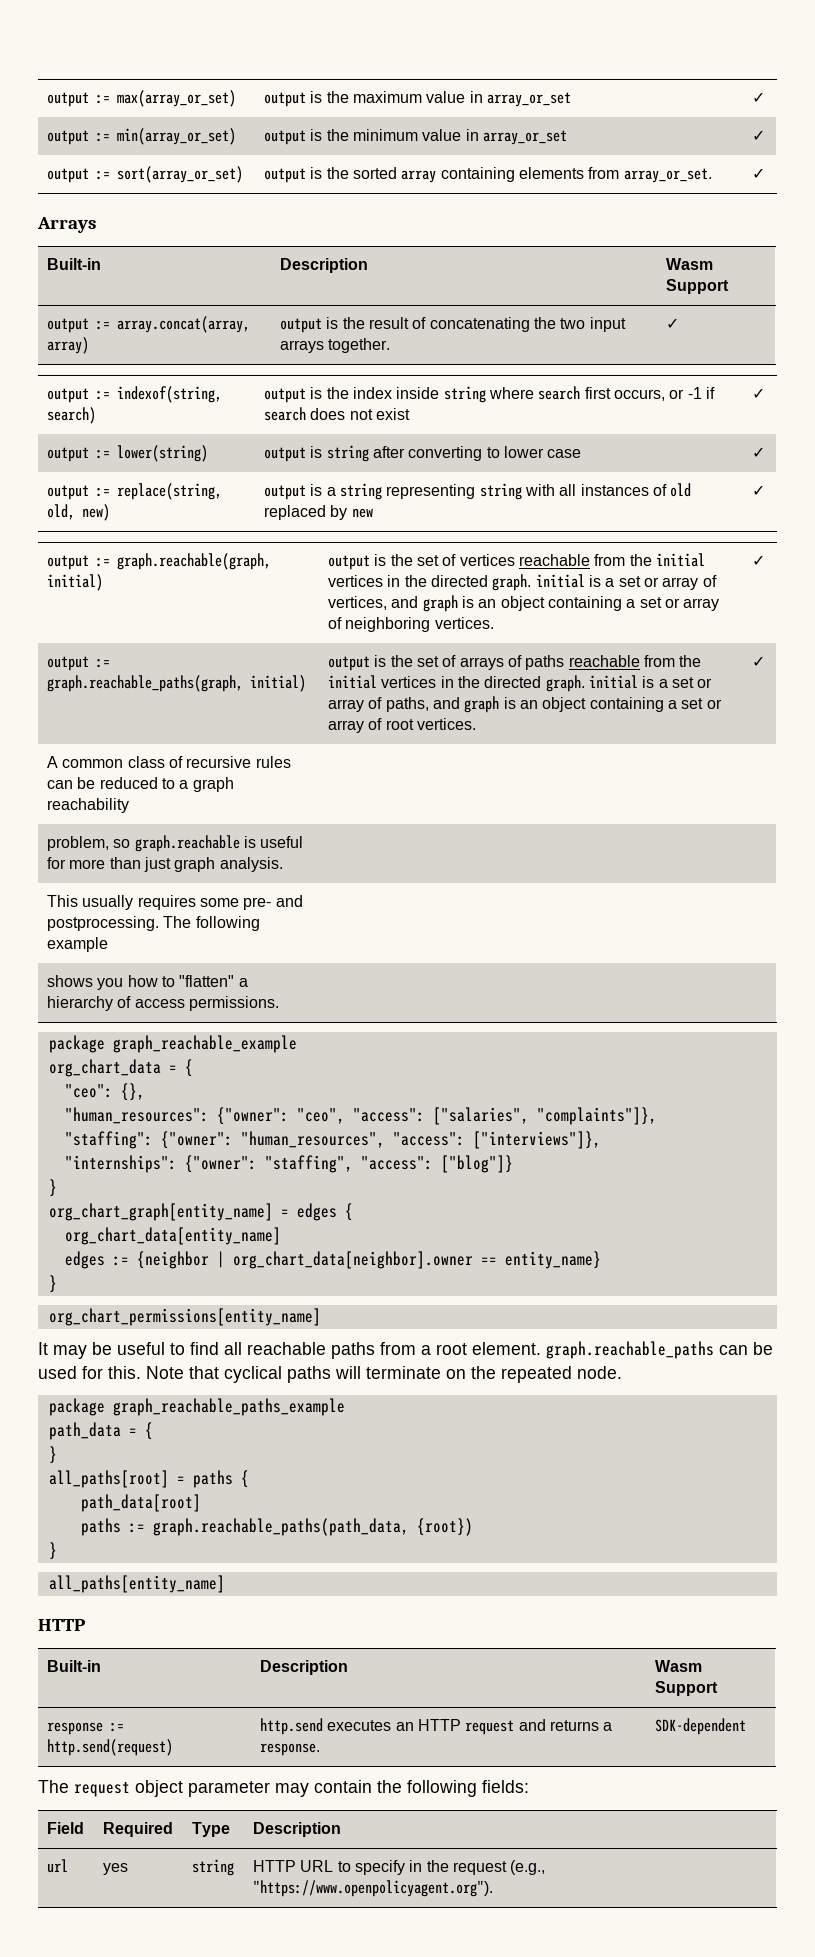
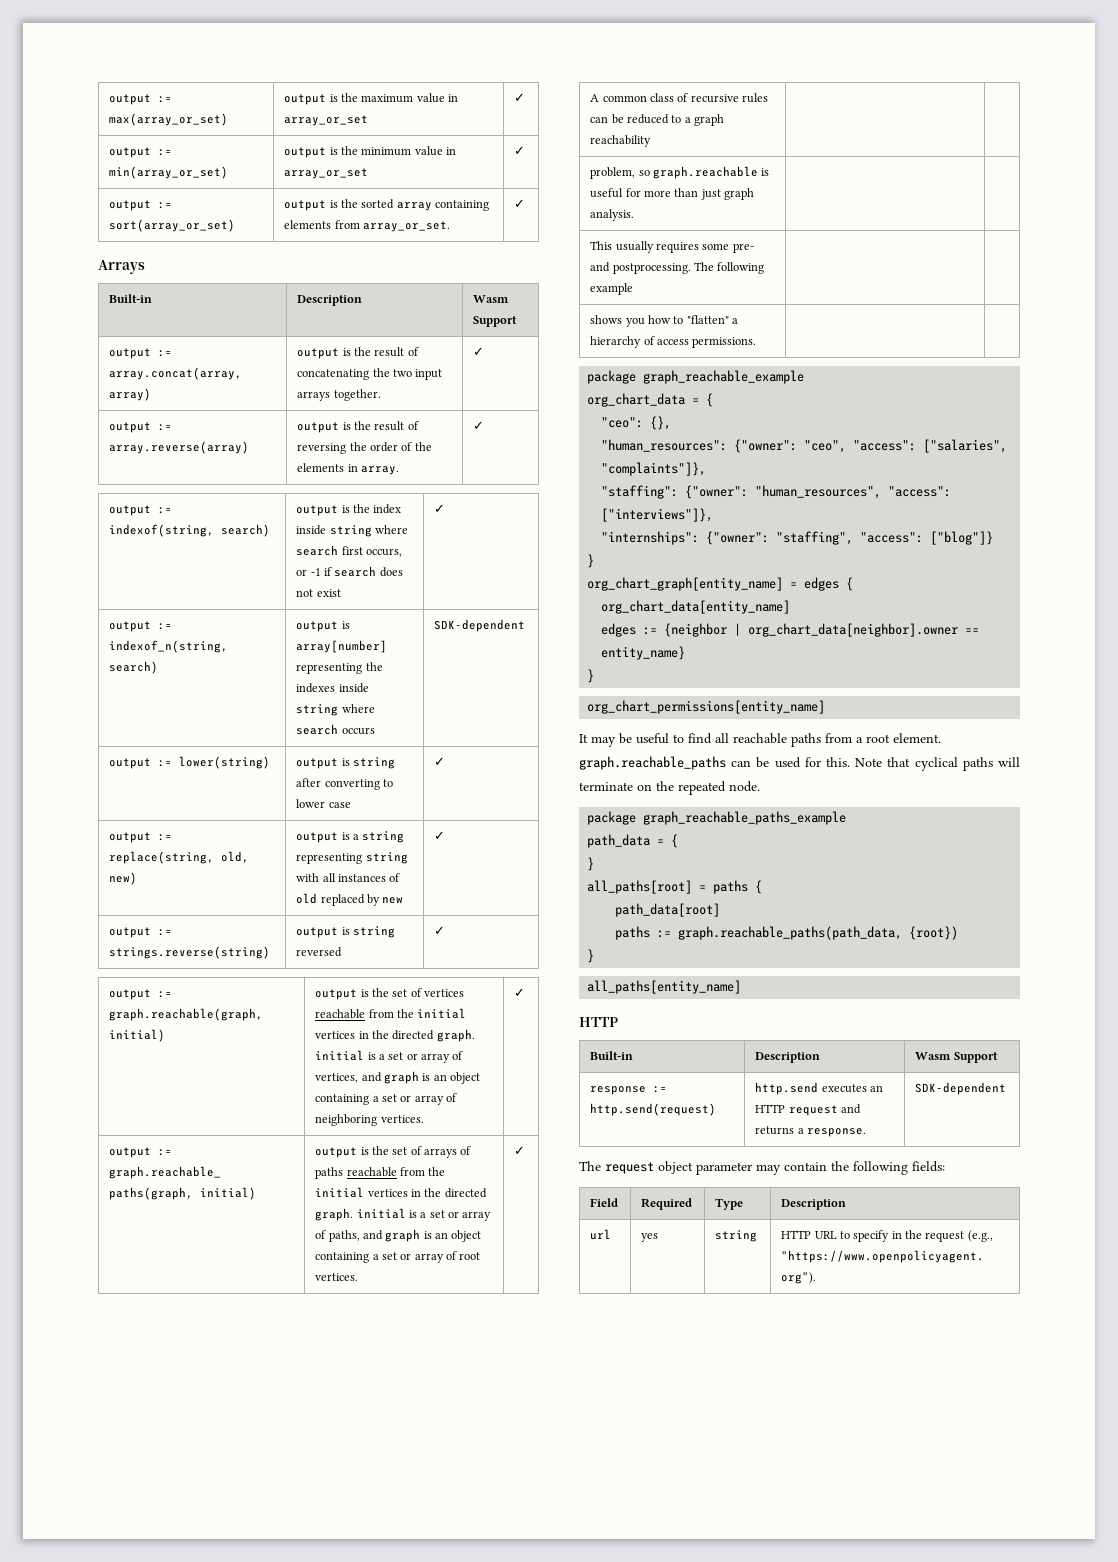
(680, 323) none -> [109,422,173,433] [109,441,250,454] [297,421,419,433] [297,442,432,454] [297,463,399,475] [473,421,485,430] // output := array.reverse(array) | output is the result of reversing the order of the elements in array. | ✓
(766, 393) none -> [109,621,173,632] [109,640,229,653] [109,661,159,674] [296,621,350,632] [296,640,388,653] [296,662,383,674] [296,683,369,693] [296,704,375,716] [296,724,375,735] [434,619,526,632] // output := indexof_n(string, search) | output is array[number] representing the indexes inside string where search occurs | SDK-dependent
(766, 490) none -> [109,927,173,938] [109,946,271,959] [296,926,395,938] [296,947,343,957] [434,926,446,935] // output := strings.reverse(string) | output is string reversed | ✓

